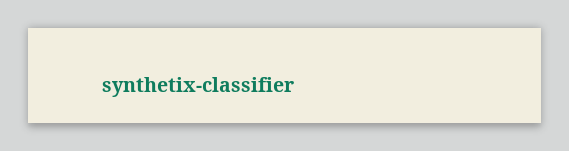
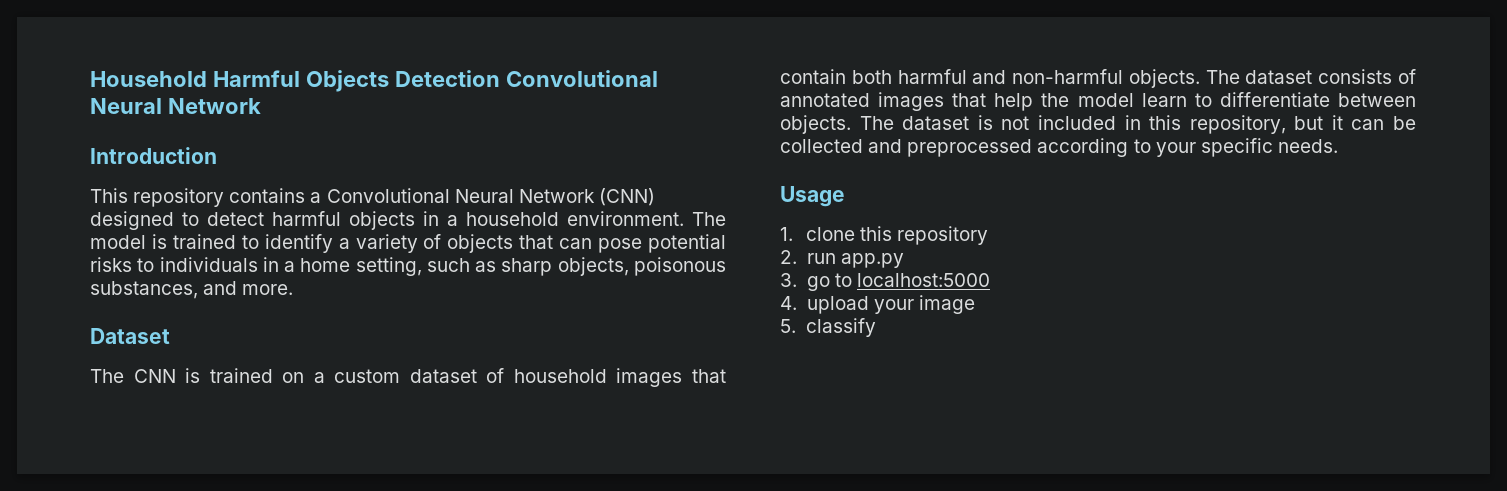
[102,77,294,97] synthetix-classifier -> [90,70,658,92] [90,98,261,114] [90,147,217,164] [90,188,655,207] [90,211,726,230] [90,234,727,253] [90,257,726,276] [90,281,294,299] [90,328,170,344] [90,368,726,387] [780,69,1416,88] [780,92,1416,111] [780,115,1416,134] [780,138,1338,157] [780,186,845,207] [780,226,989,245] [780,250,904,268] [780,273,990,291] [780,295,975,314] [780,318,877,337] Household Harmful Objects Detection Convolutional Neural Network // Introduction // This repository contains a Convolutional Neural Network (CNN) designed to detect harmful objects in a household environment. The model is trained to identify a variety of objects that can pose potential risks to individuals in a home setting, such as sharp objects, poisonous substances, and more. // Dataset // The CNN is trained on a custom dataset of household images that contain both harmful and non-harmful objects. The dataset consists of annotated images that help the model learn to differentiate between objects. The dataset is not included in this repository, but it can be collected and preprocessed according to your specific needs. // Usage // 1. clone this repository // 2. run app.py // 3. go to localhost:5000 // 4. upload your image // 5. classify

